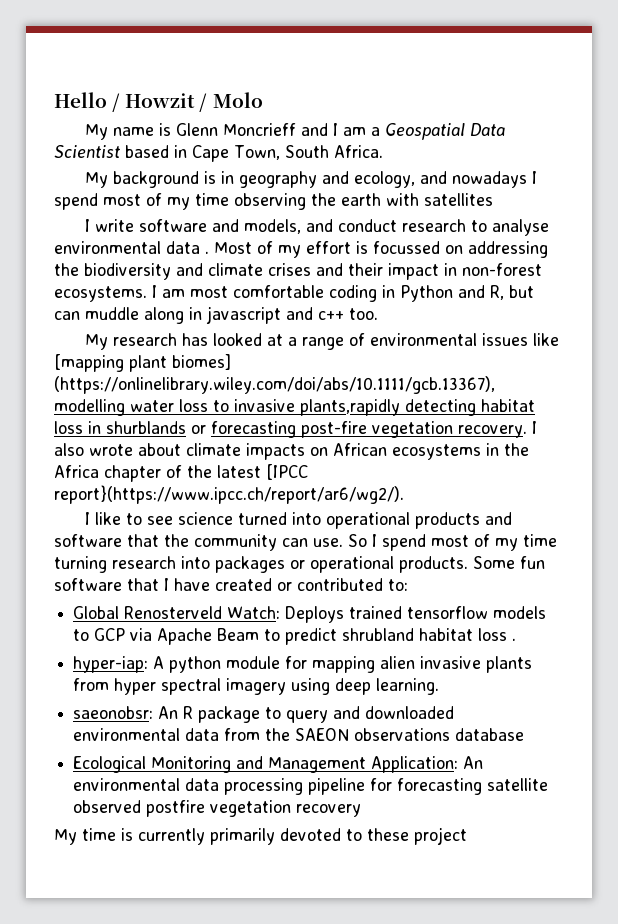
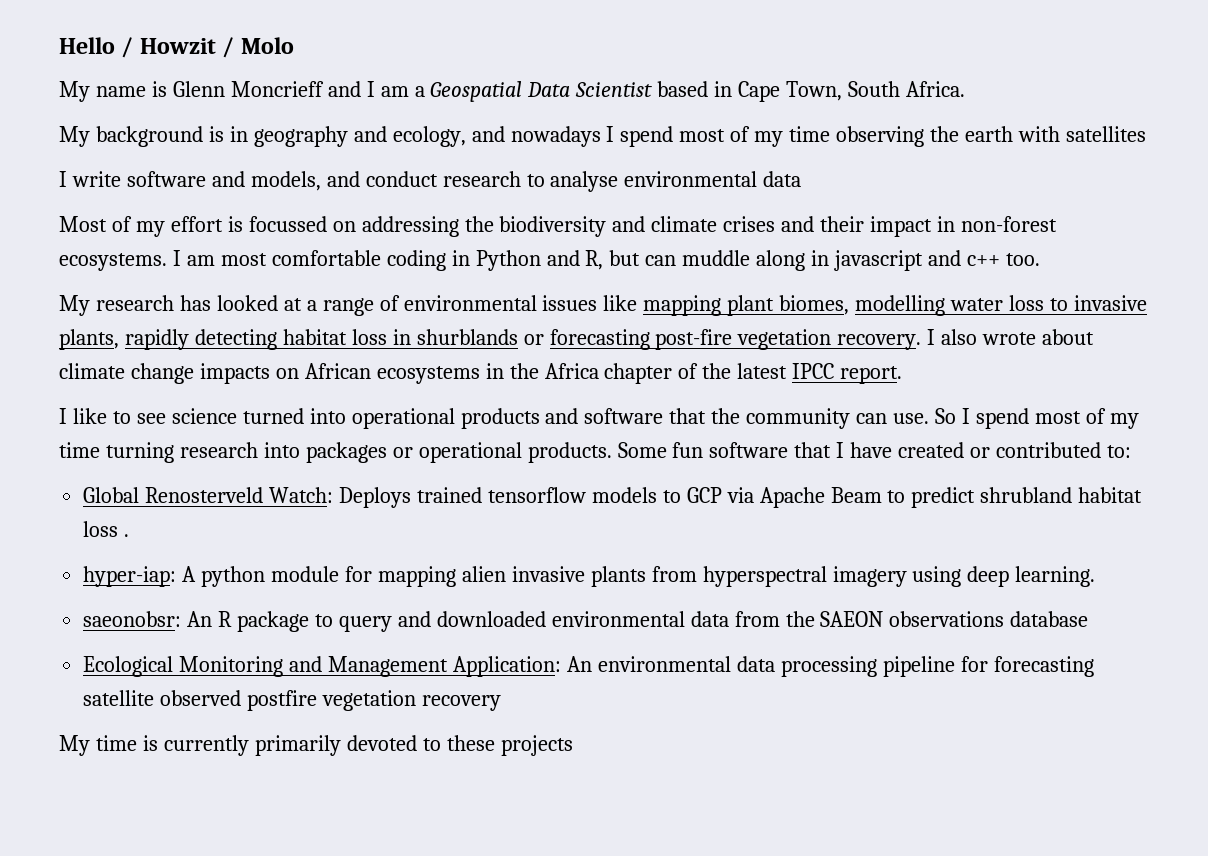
[205,251,209,254] . -> (802, 179) //
[54,354,231,372] [54,376,495,394] [mapping plant biomes] (https://onlinelibrary.wiley.com/doi/abs/10.1111/gcb.13367), -> [643,295,850,316] mapping plant biomes,
[300,399,400,416] plants,rapidly -> [59,329,189,350] plants, rapidly
(241, 449) none -> [130,363,194,384] change
[266,464,308,480] [54,485,404,504] [IPCC report}(https://www.ipcc.ch/report/ar6/wg2/). -> [792,363,903,384] IPCC report.
[114,678,222,695] hyper spectral -> [702,566,827,587] hyperspectral
[414,827,467,845] project -> [500,735,573,756] projects

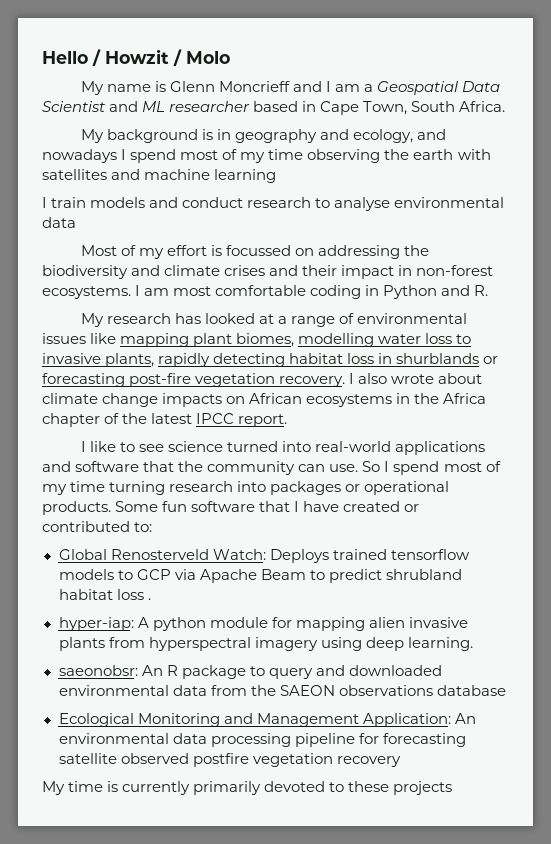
(653, 89) none -> [109,101,251,112] and ML researcher
[59,171,321,191] // I write software and models, -> [111,169,277,183] [42,197,146,208] and machine learning // I train models
[585,250,1040,271] R, but can muddle along in javascript and c++ too. -> [474,285,489,296] R.
[351,408,540,429] operational products -> [315,441,486,455] real-world applications

